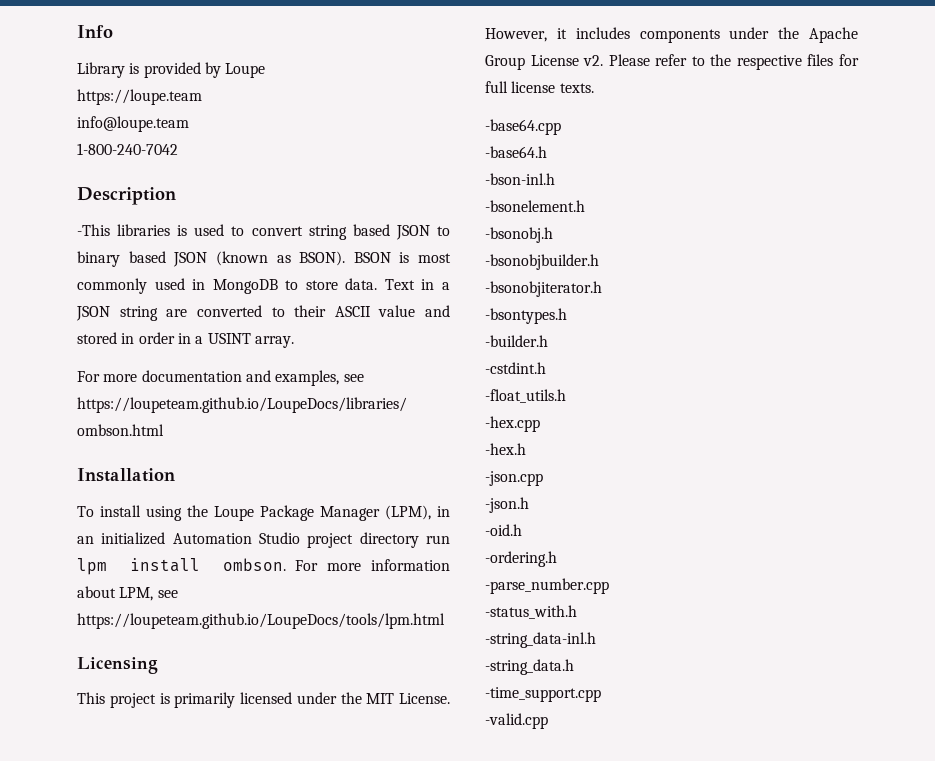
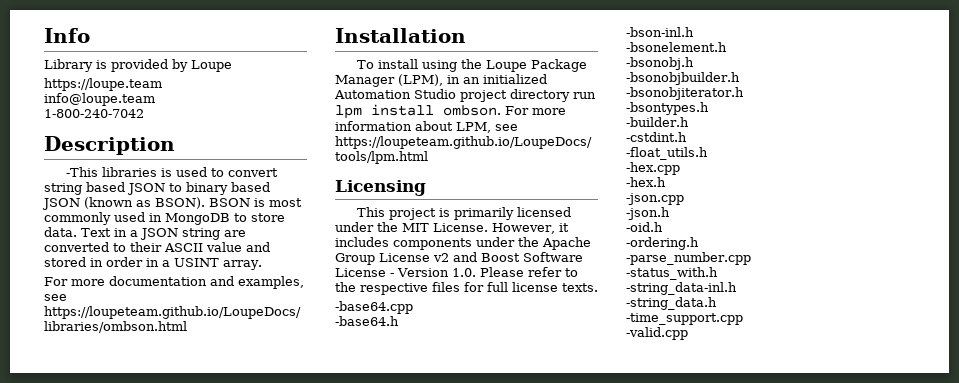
[583,55,604,66] v2. -> [433,252,583,262] [335,268,476,277] v2 and Boost Software License - Version 1.0.

